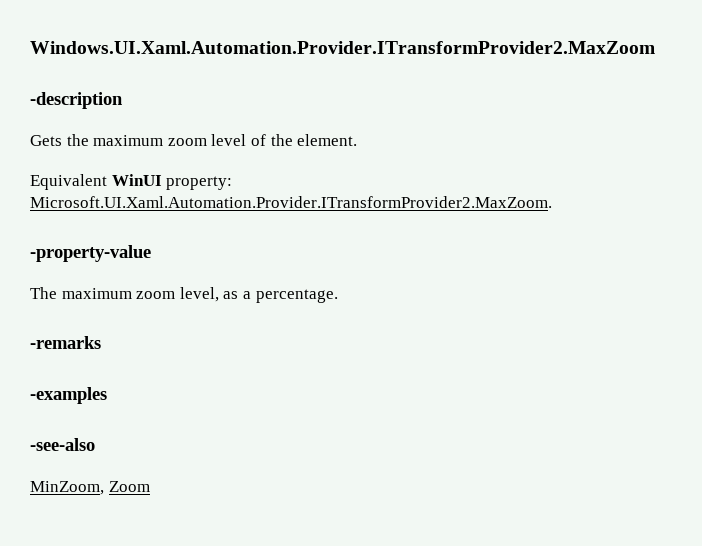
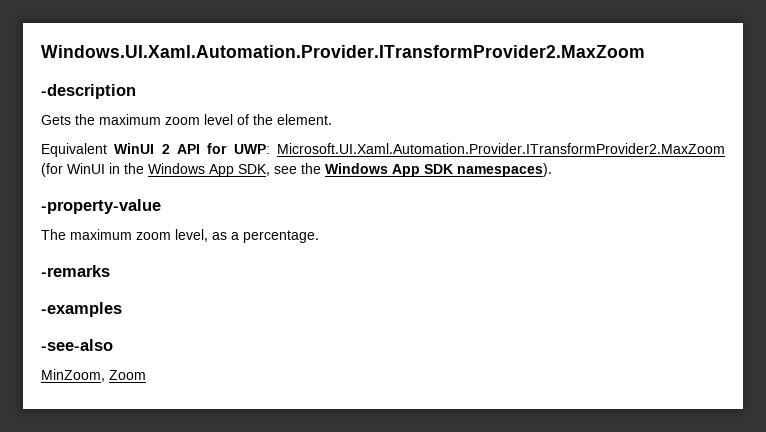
[166,176,233,190] [30,196,552,208] property: Microsoft.UI.Xaml.Automation.Provider.ITransformProvider2.MaxZoom. -> [161,143,725,154] [41,163,552,177] 2 API for UWP: Microsoft.UI.Xaml.Automation.Provider.ITransformProvider2.MaxZoom (for WinUI in the Windows App SDK, see the Windows App SDK namespaces).

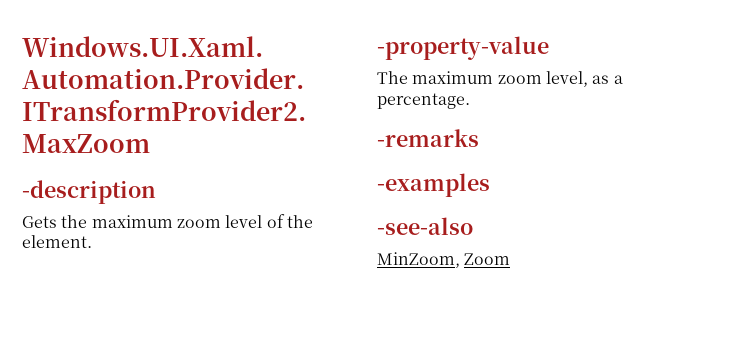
[41,143,725,157] [41,163,552,177] // Equivalent WinUI 2 API for UWP: Microsoft.UI.Xaml.Automation.Provider.ITransformProvider2.MaxZoom (for WinUI in the Windows App SDK, see the Windows App SDK namespaces). -> (92, 241) none

